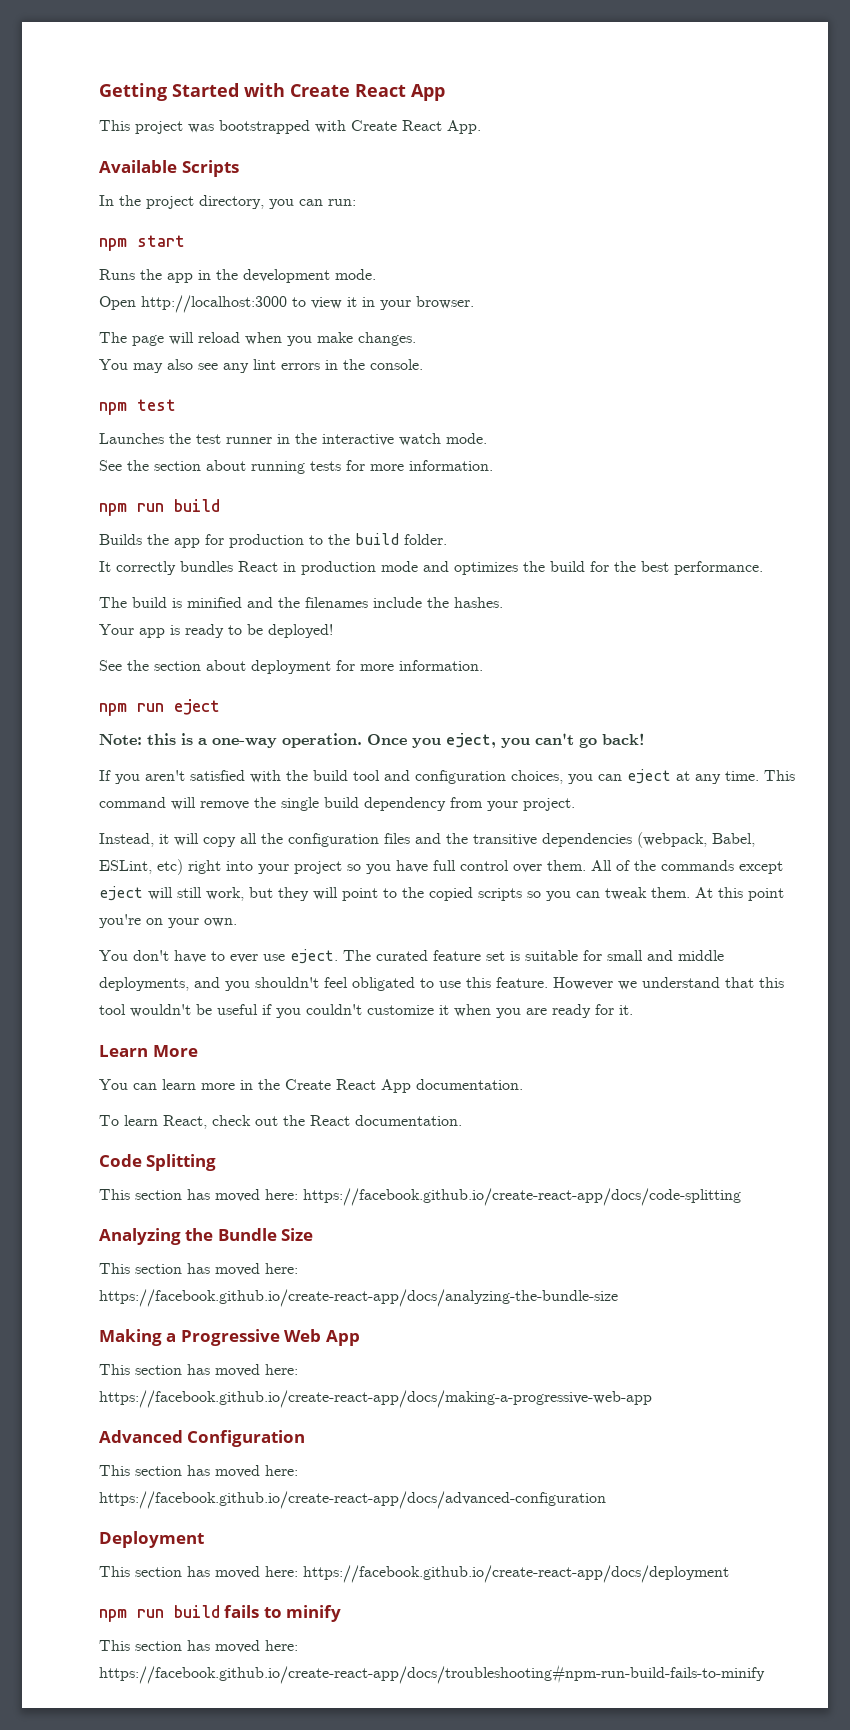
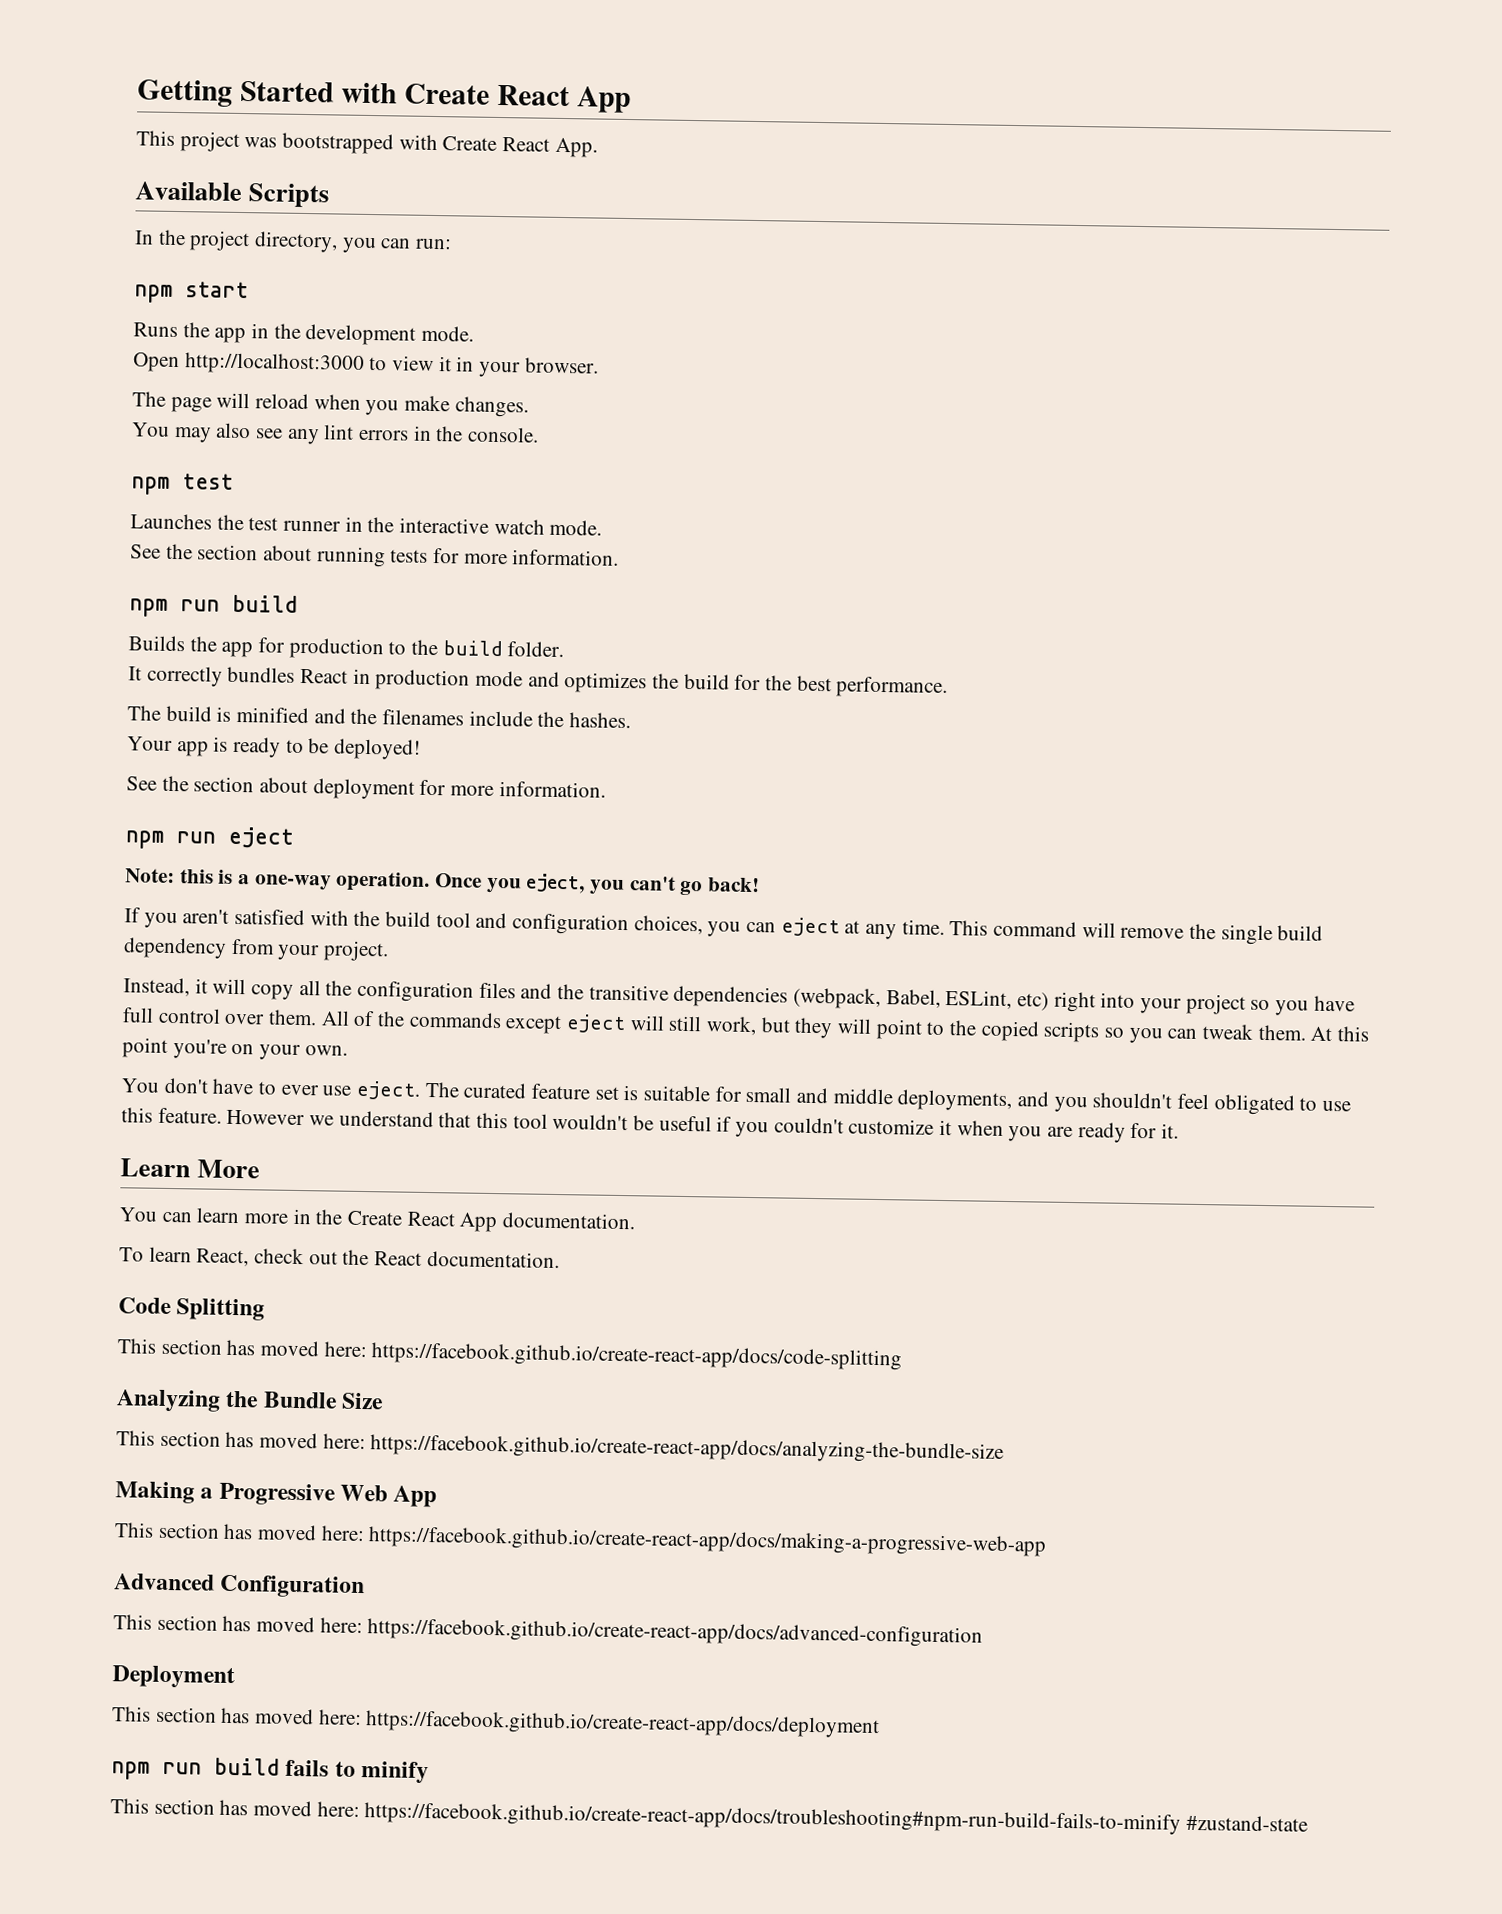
(765, 1674) none -> [1186,1814,1309,1832] #zustand-state

